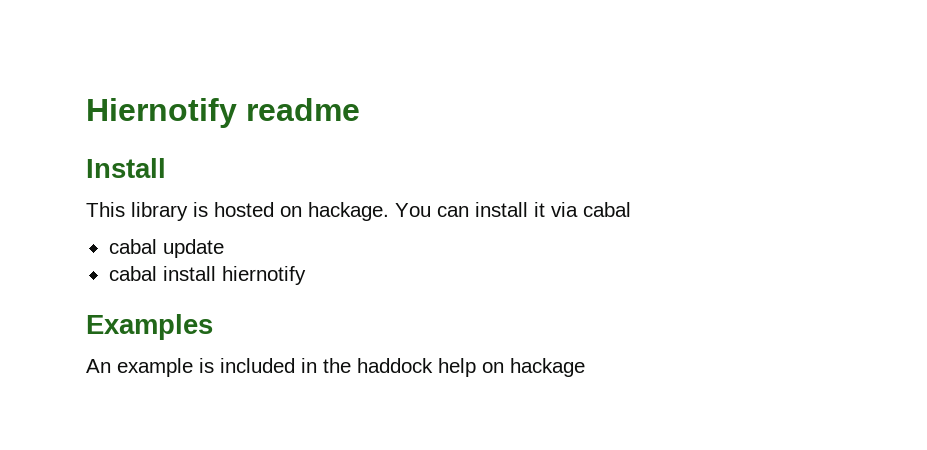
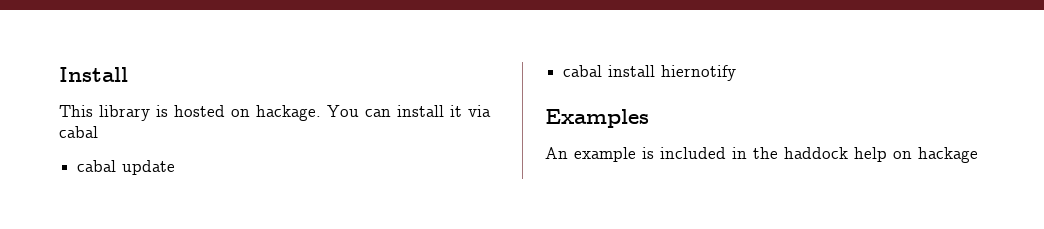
[86,98,360,128] Hiernotify readme // -> (59, 74) none

